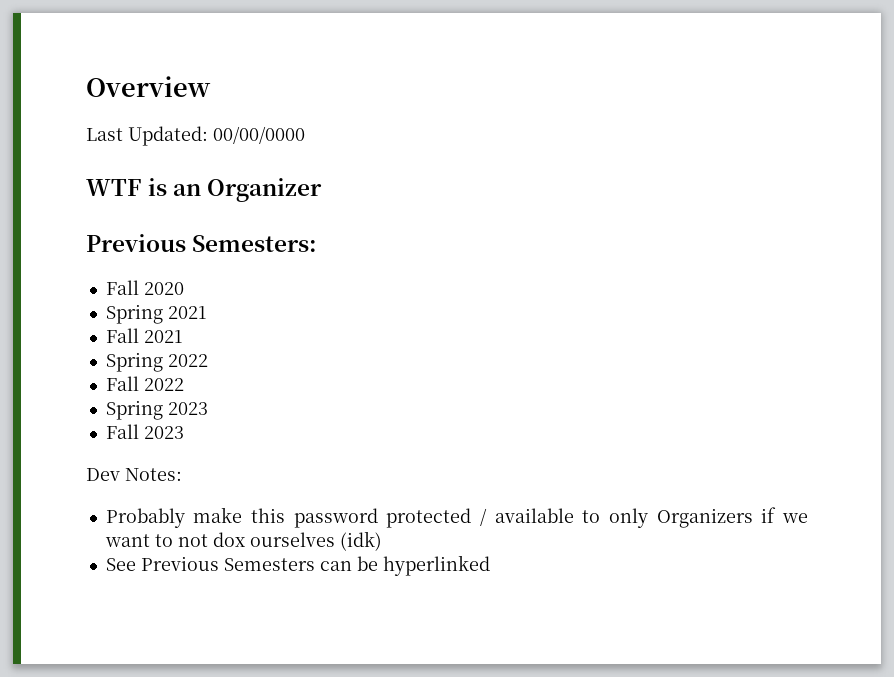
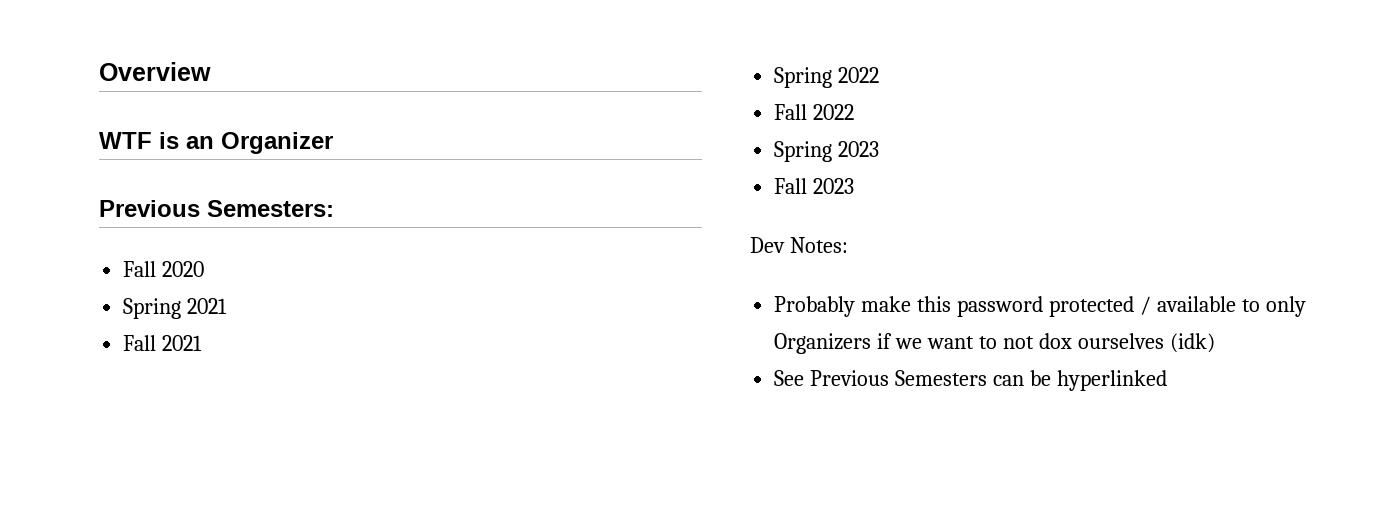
[86,126,305,146] // Last Updated: 00/00/0000 -> (211, 71) none

